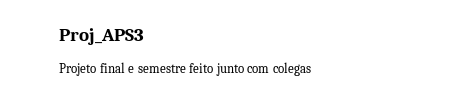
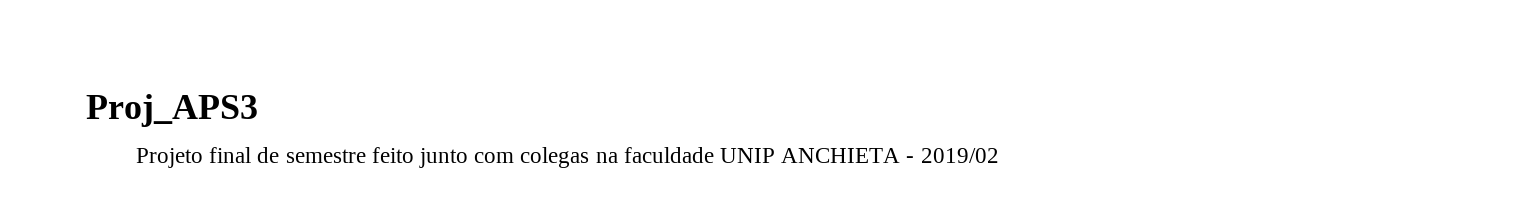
[128,66,135,73] e -> [257,147,280,163] de
(311, 69) none -> [595,147,999,163] na faculdade UNIP ANCHIETA - 2019/02

